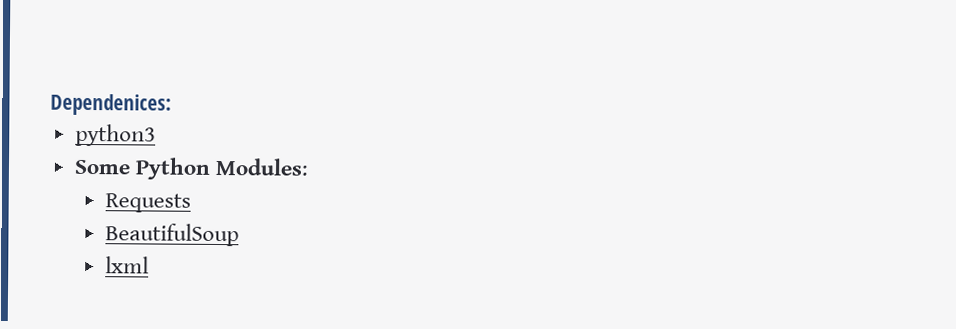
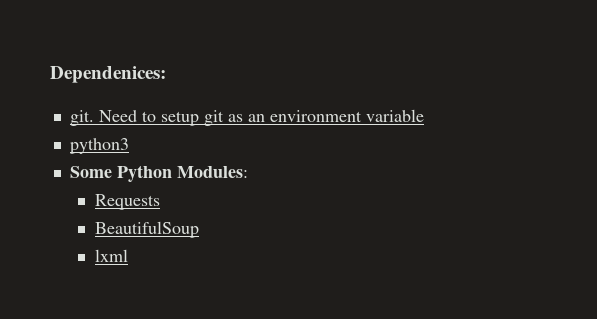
(172, 104) none -> [69,109,424,126] // git. Need to setup git as an environment variable

